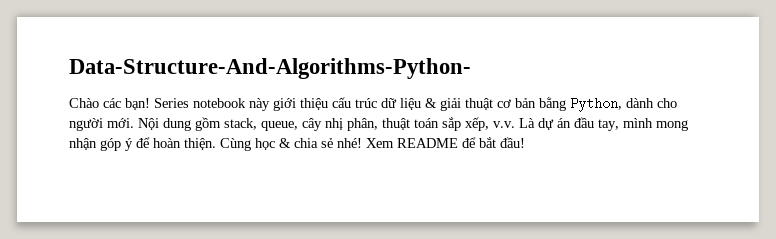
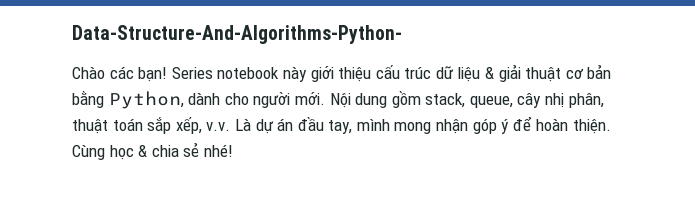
[366,137,525,148] Xem README để bắt đầu! -> (233, 150) none

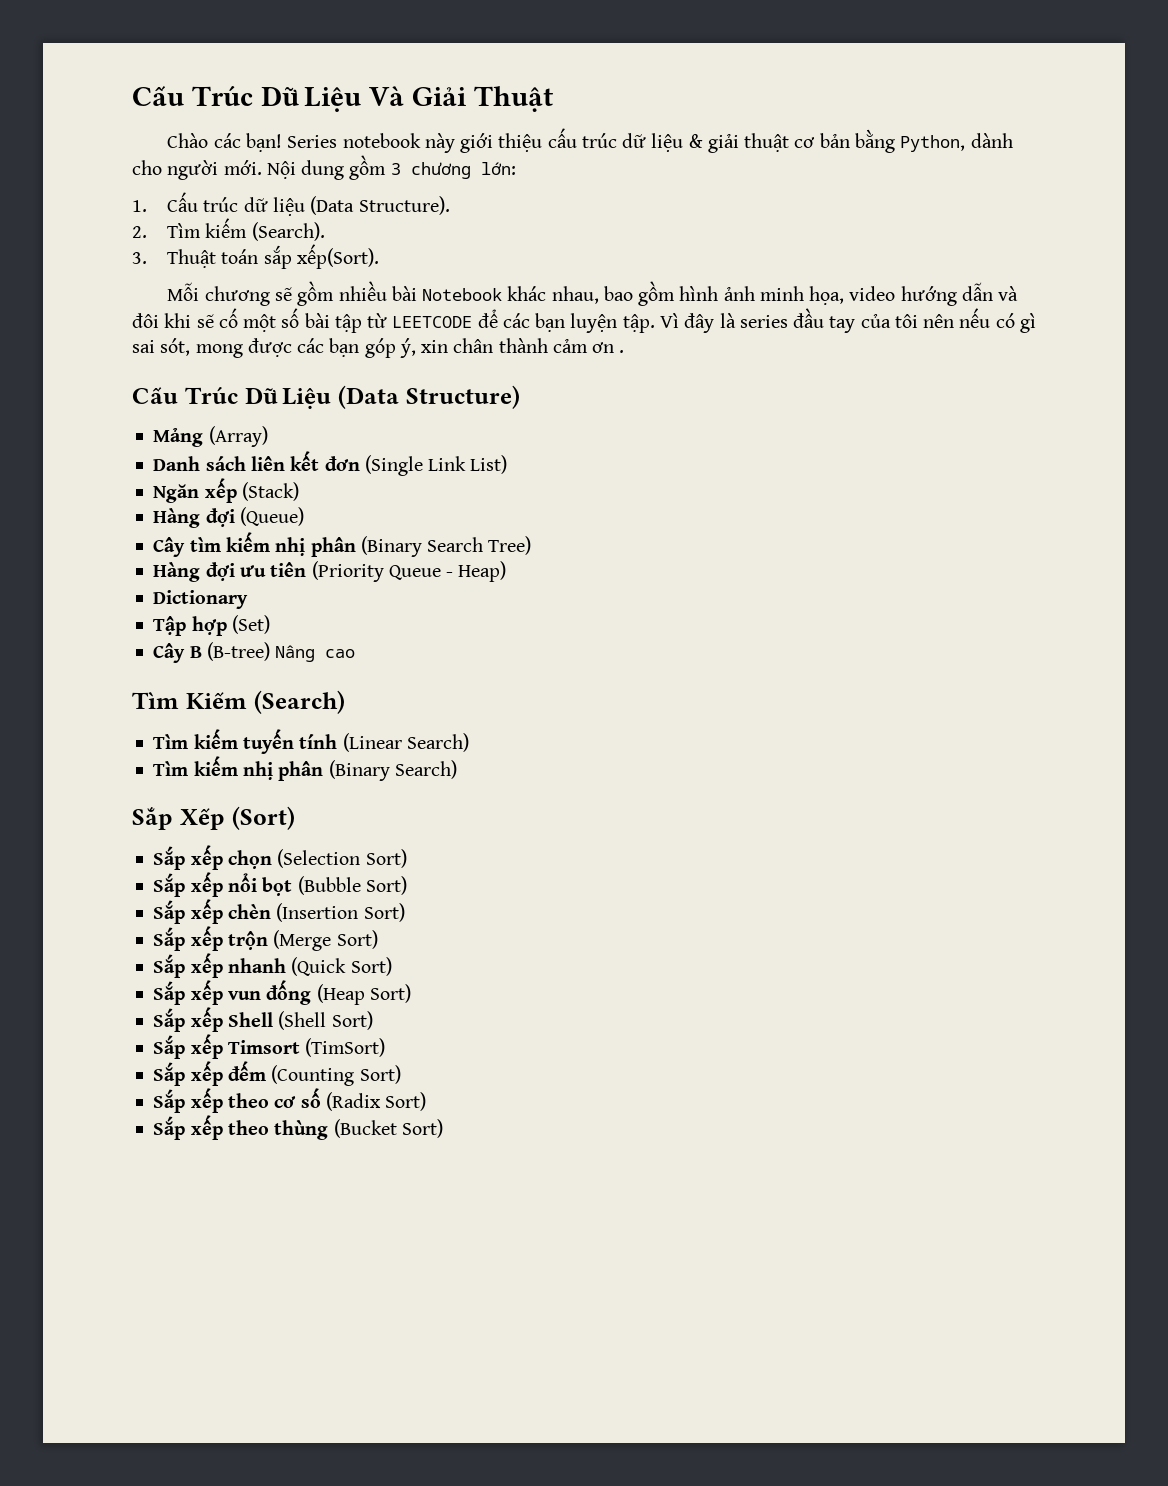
[72,25,402,44] Data-Structure-And-Algorithms-Python- -> [132,86,553,112] Cấu Trúc Dữ Liệu Và Giải Thuật
[425,93,604,108] [72,116,612,134] [72,142,233,160] stack, queue, cây nhị phân, thuật toán sắp xếp, v.v. Là dự án đầu tay, mình mong nhận góp ý để hoàn thiện. Cùng học & chia sẻ nhé! -> [390,162,516,179] [132,192,450,216] [132,218,325,241] [132,244,380,269] [167,281,1019,306] [132,308,1036,333] [132,338,625,358] [132,385,520,409] [153,426,268,447] [153,451,508,476] [153,478,299,503] [153,507,304,528] [153,532,532,557] [153,561,507,582] [153,590,249,609] [153,615,270,636] [153,642,356,663] [132,690,345,714] [153,729,469,754] [153,756,457,781] [132,806,295,830] [153,845,407,870] [153,872,407,897] [153,899,405,924] [153,926,378,951] [153,953,392,978] [153,980,411,1005] [153,1007,373,1032] [153,1034,386,1059] [153,1061,401,1086] [153,1088,427,1113] [153,1115,443,1140] 3 chương lớn: // 1. Cấu trúc dữ liệu (Data Structure). // 2. Tìm kiếm (Search). // 3. Thuật toán sắp xếp(Sort). // Mỗi chương sẽ gồm nhiều bài Notebook khác nhau, bao gồm hình ảnh minh họa, video hướng dẫn và đôi khi sẽ cố một số bài tập từ LEETCODE để các bạn luyện tập. Vì đây là series đầu tay của tôi nên nếu có gì sai sót, mong được các bạn góp ý, xin chân thành cảm ơn . // Cấu Trúc Dữ Liệu (Data Structure) // Mảng (Array) // Danh sách liên kết đơn (Single Link List) // Ngăn xếp (Stack) // Hàng đợi (Queue) // Cây tìm kiếm nhị phân (Binary Search Tree) // Hàng đợi ưu tiên (Priority Queue - Heap) // Dictionary // Tập hợp (Set) // Cây B (B-tree) Nâng cao // Tìm Kiếm (Search) // Tìm kiếm tuyến tính (Linear Search) // Tìm kiếm nhị phân (Binary Search) // Sắp Xếp (Sort) // Sắp xếp chọn (Selection Sort) // Sắp xếp nổi bọt (Bubble Sort) // Sắp xếp chèn (Insertion Sort) // Sắp xếp trộn (Merge Sort) // Sắp xếp nhanh (Quick Sort) // Sắp xếp vun đống (Heap Sort) // Sắp xếp Shell (Shell Sort) // Sắp xếp Timsort (TimSort) // Sắp xếp đếm (Counting Sort) // Sắp xếp theo cơ số (Radix Sort) // Sắp xếp theo thùng (Bucket Sort)

